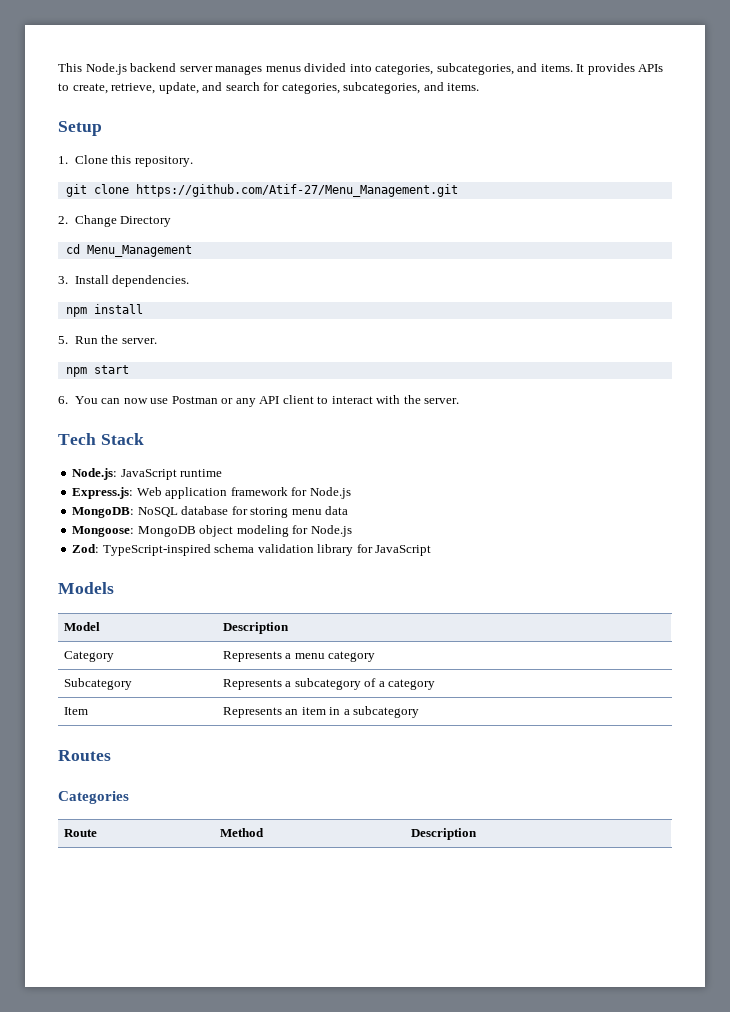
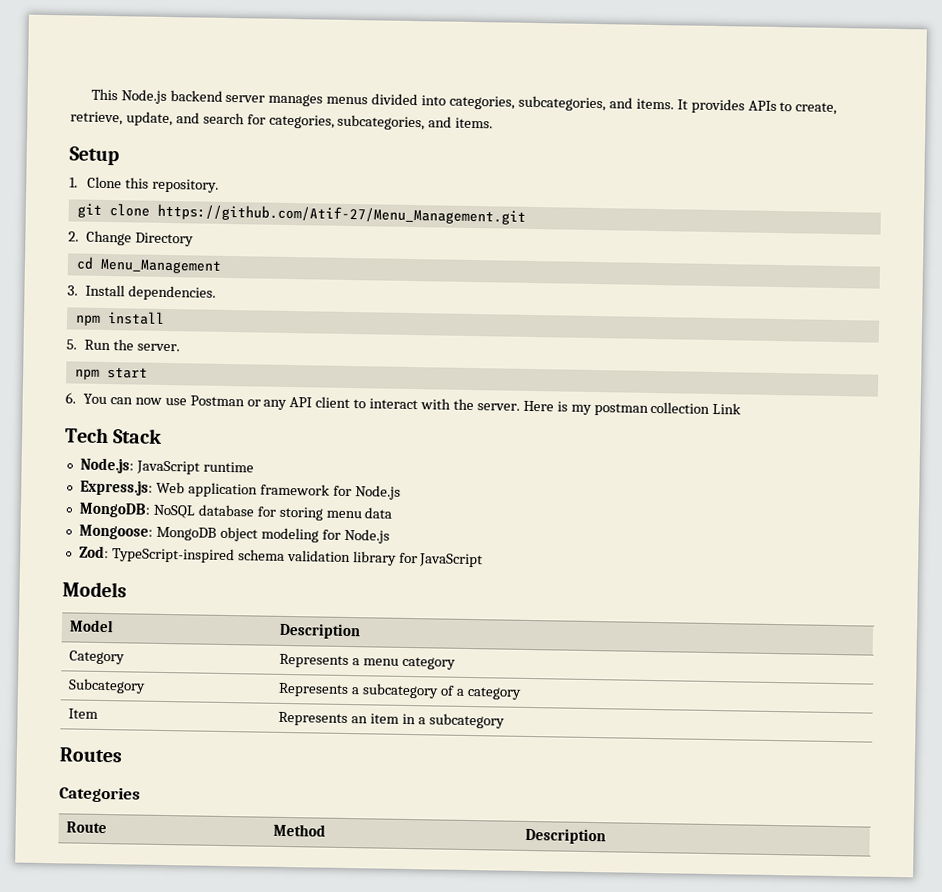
(460, 401) none -> [522,400,742,416] Here is my postman collection Link

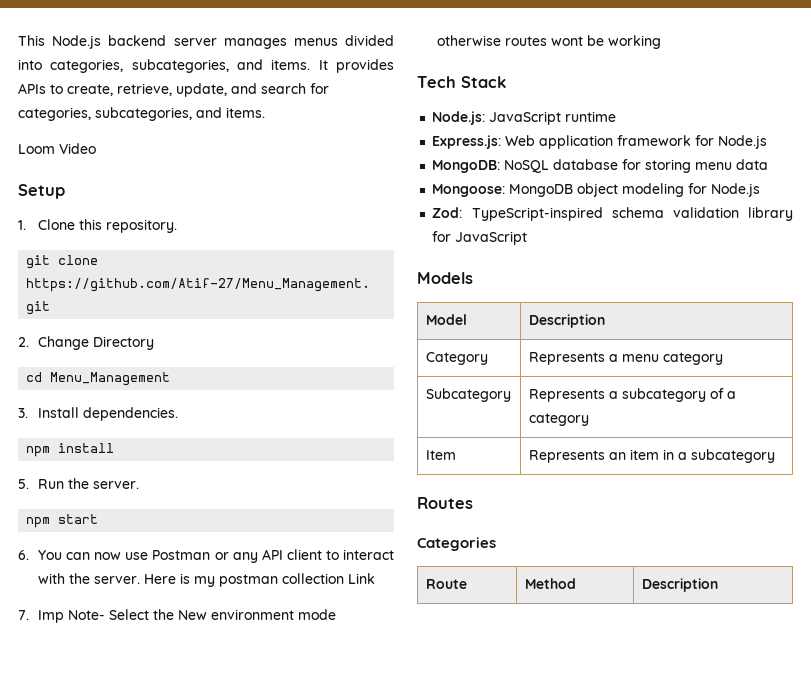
(494, 123) none -> [18,143,96,154] // Loom Video
(742, 408) none -> [18,609,337,623] [437,35,662,49] // 7. Imp Note- Select the New environment mode otherwise routes wont be working

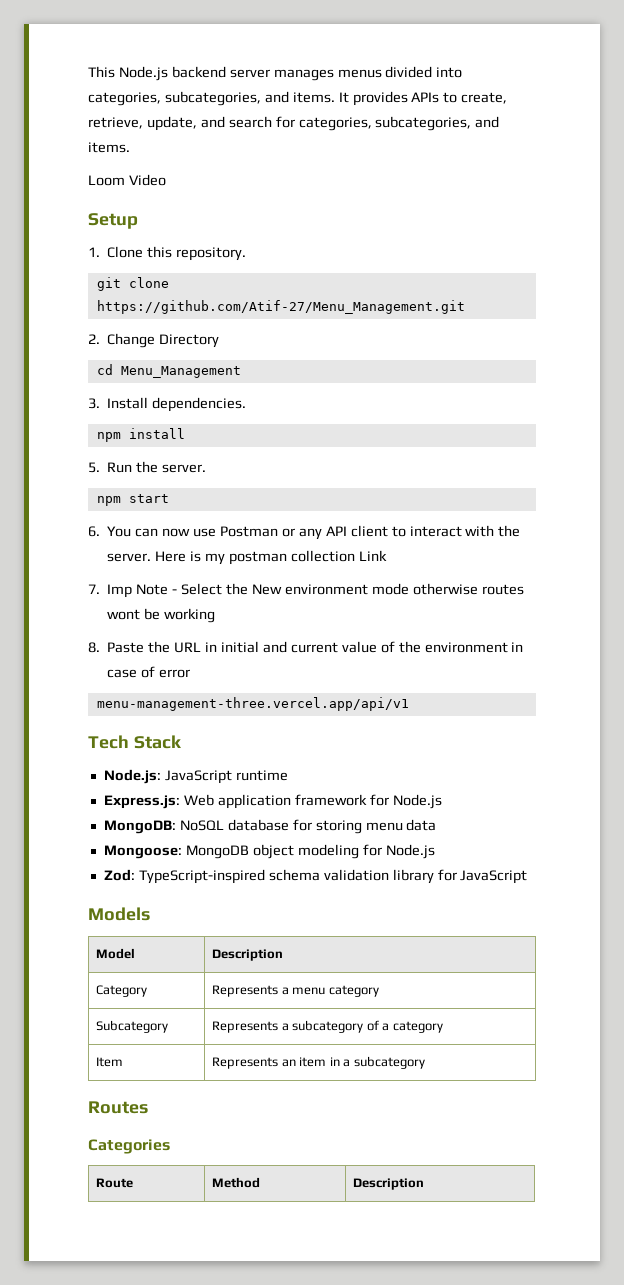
[68,610,106,620] Note- -> [136,584,178,595] Note -
(662, 42) none -> [88,641,524,653] [107,666,191,678] [96,697,409,711] // 8. Paste the URL in initial and current value of the environment in case of error // menu-management-three.vercel.app/api/v1

